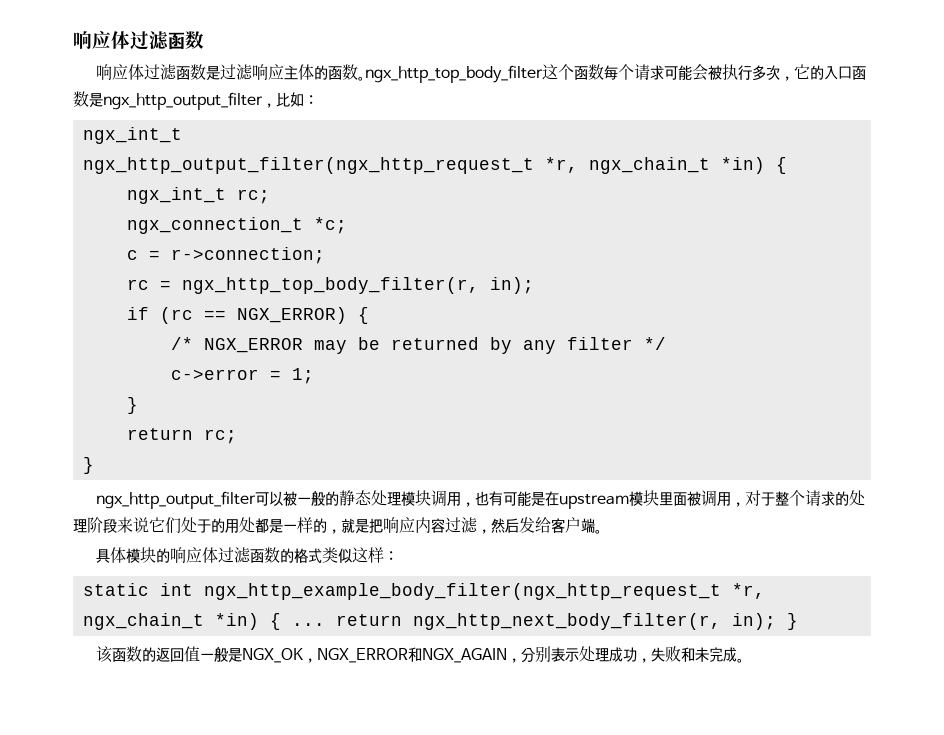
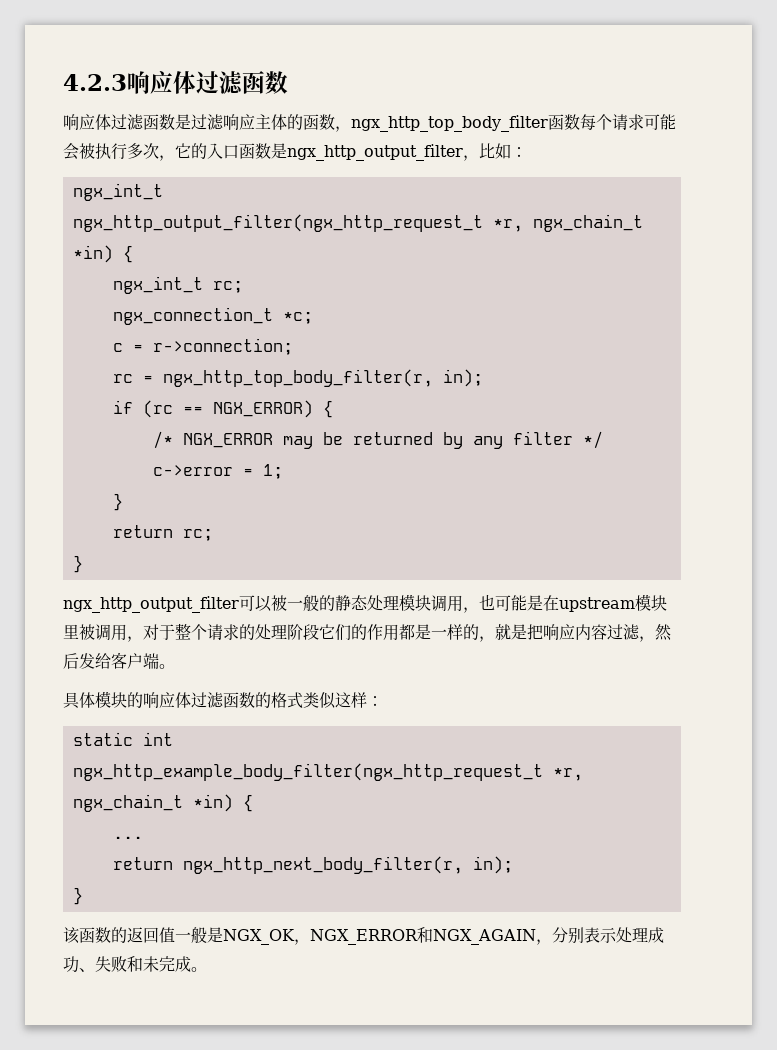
(73, 40) none -> [63,74,127,91] 4.2.3
[358,64,575,83] 。ngx_http_top_body_filter这个 -> [335,115,548,132] ，ngx_http_top_body_filter
[489,491,504,506] 有 -> (495, 602) none
[673,492,688,506] 面 -> (79, 631) none
[117,517,255,534] 来说它们处于的用处 -> [319,624,399,641] 它们的作用
(193, 589) none -> (173, 739) //
(281, 621) none -> (253, 803) //
(325, 624) none -> (143, 837) //
(776, 621) none -> (513, 865) //
[637,658,652,663] ， -> [79,968,95,972] 、

